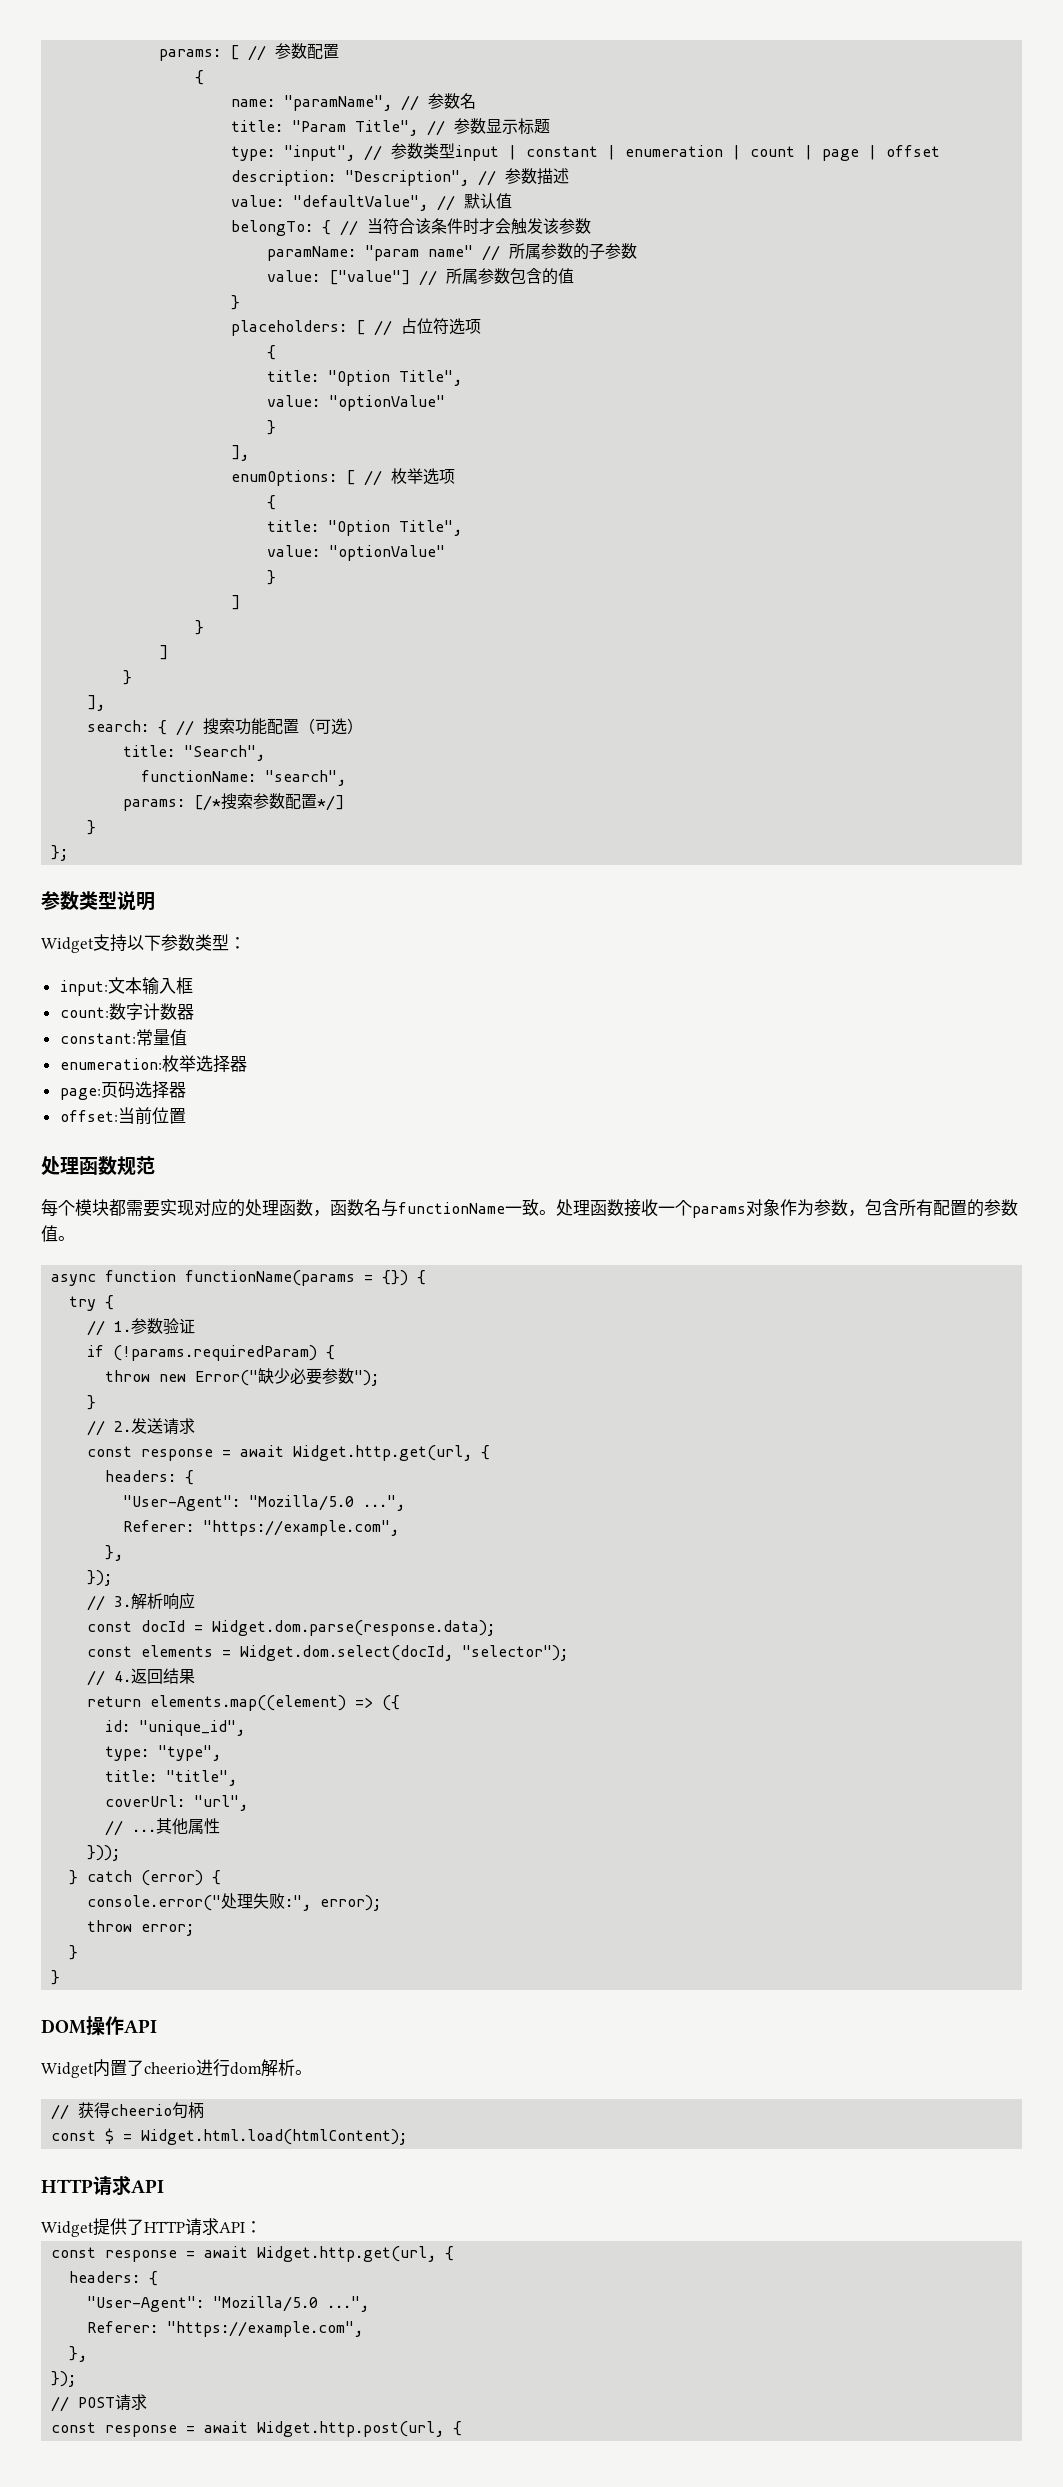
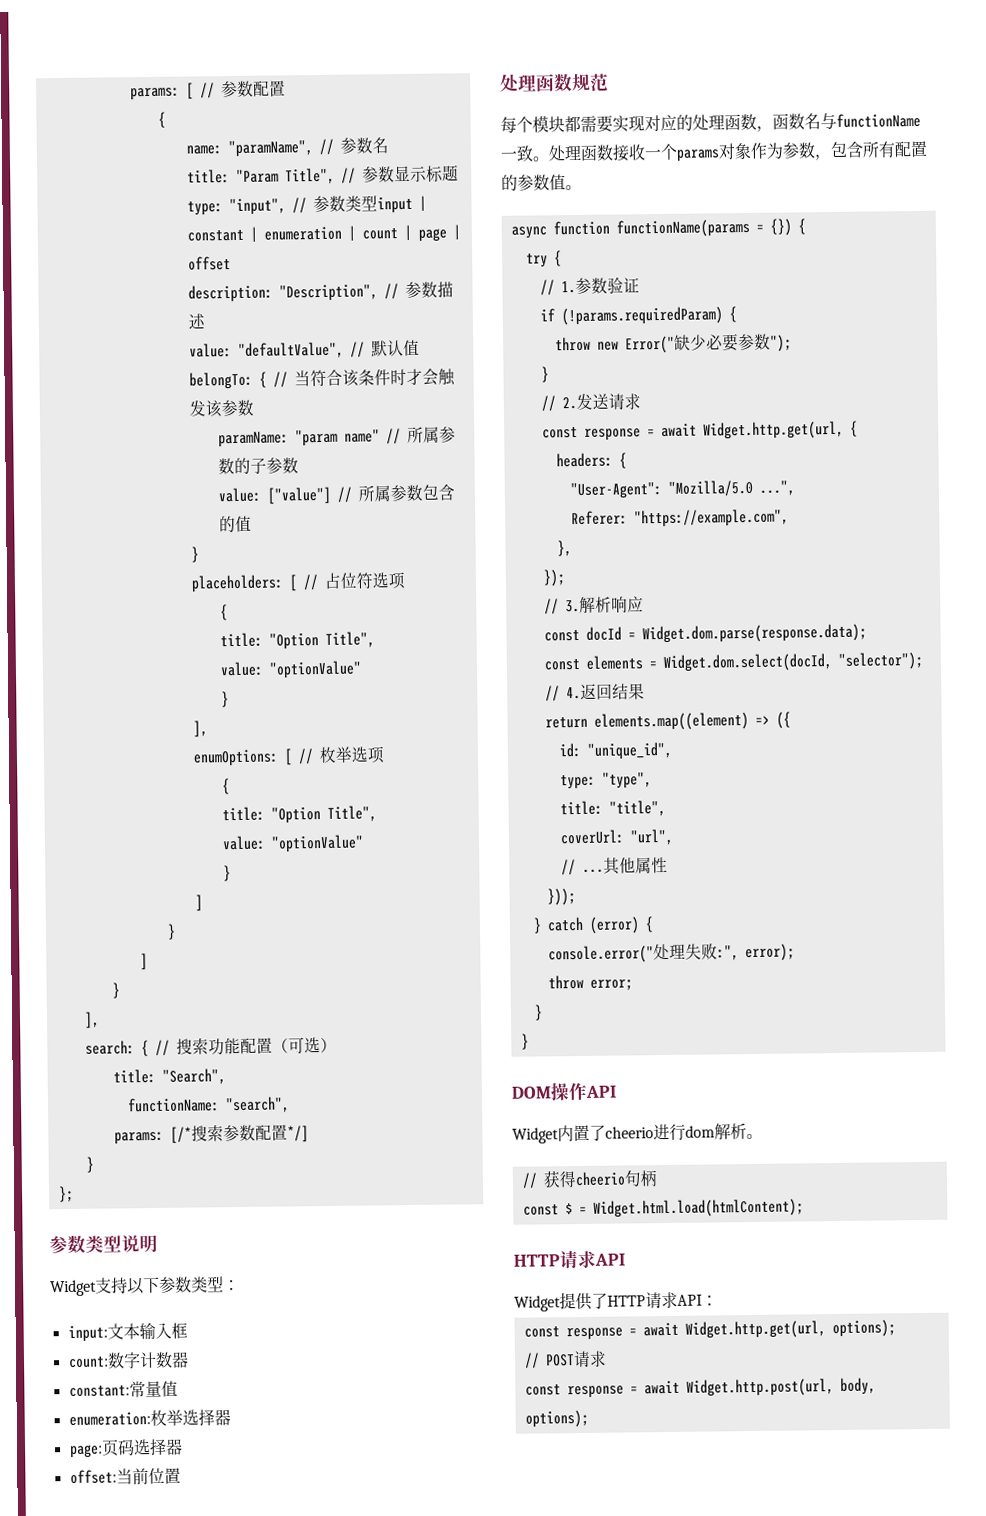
[445,2246,455,2261] [69,2271,159,2286] [87,2296,370,2312] [87,2321,364,2337] [69,2346,88,2362] [51,2371,77,2387] { // headers: { // "User-Agent": "Mozilla/5.0 ...", // Referer: "https://example.com", // }, // }); -> [831,1319,896,1338] options);
[453,2421,463,2436] { -> [839,1377,876,1395] [524,1409,589,1428] body, options);

